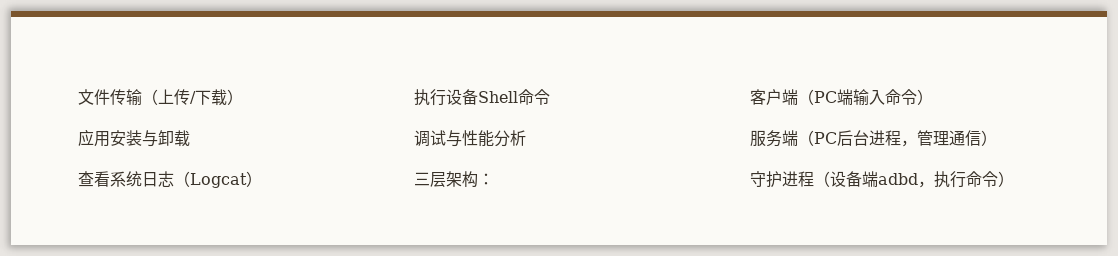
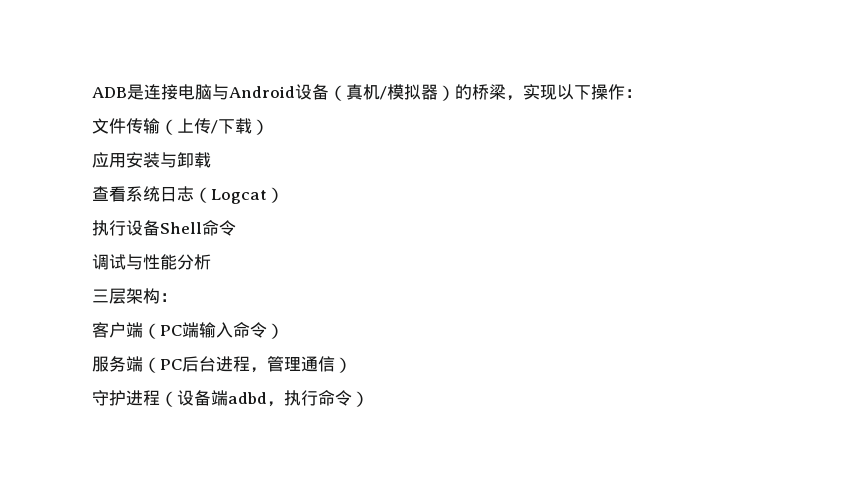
(78, 97) none -> [92,84,642,101] ADB是连接电脑与Android设备（真机/模拟器）的桥梁，实现以下操作： //

